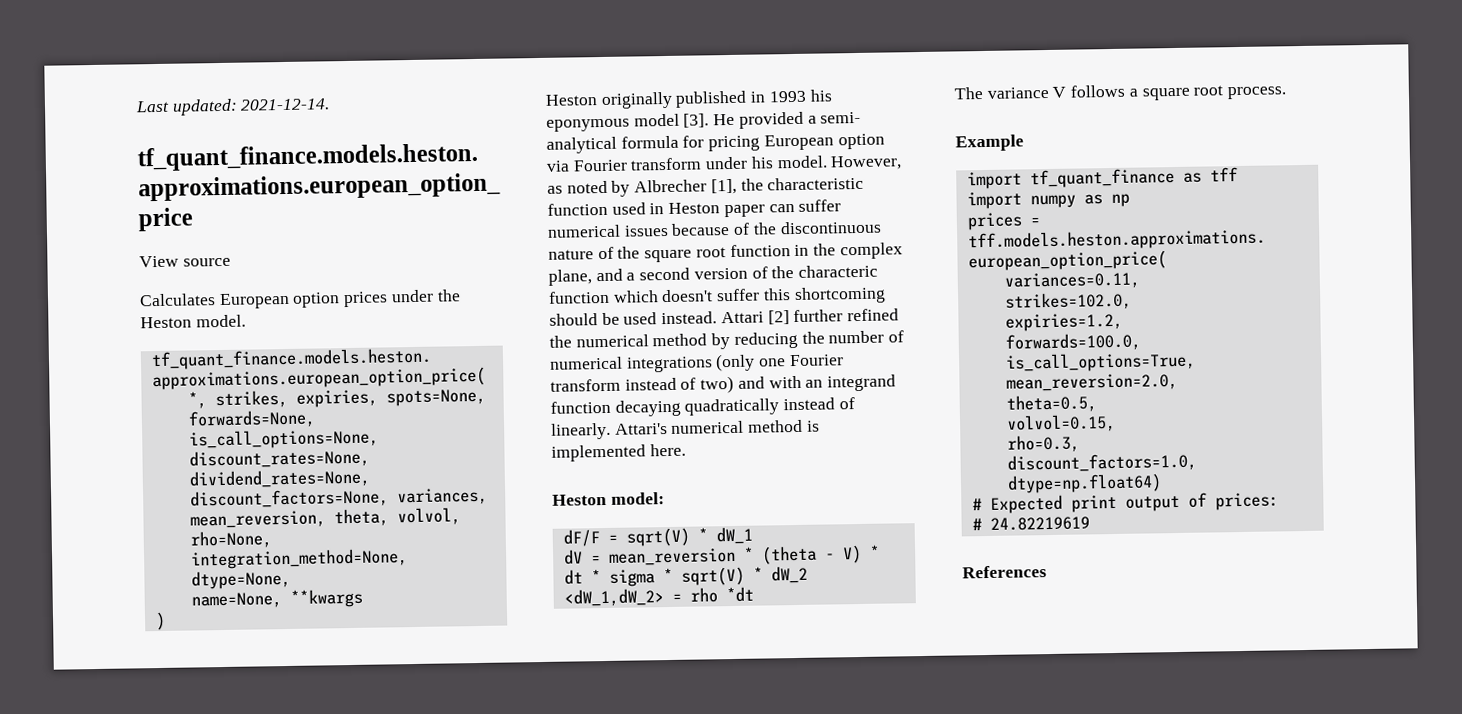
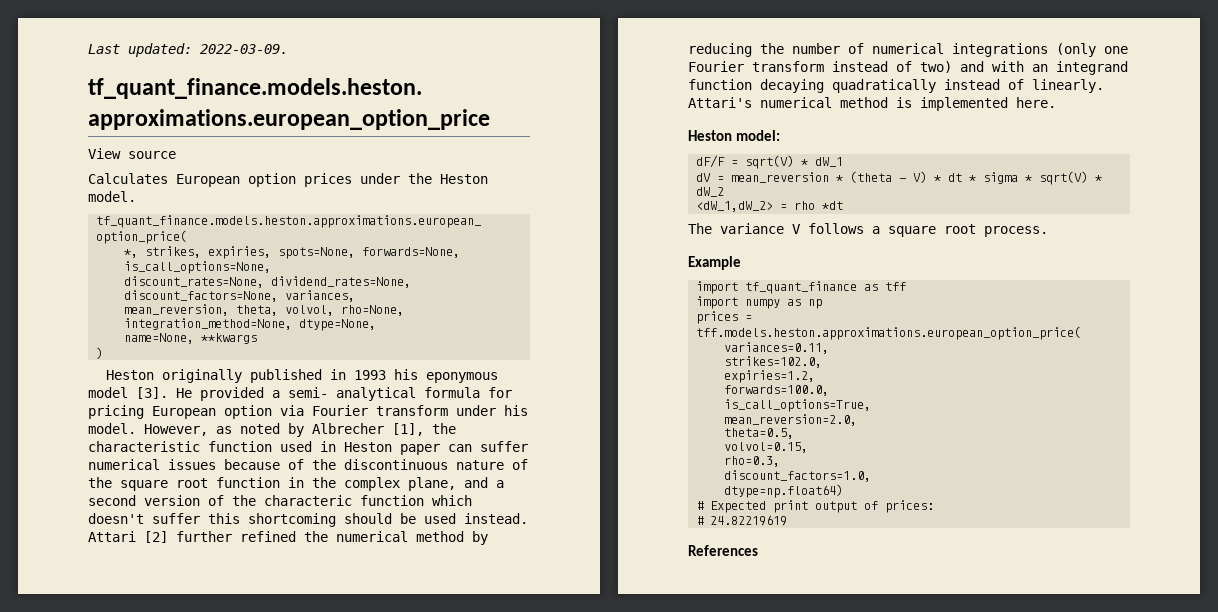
[240,98,331,111] 2021-12-14. -> [200,44,288,54] 2022-03-09.

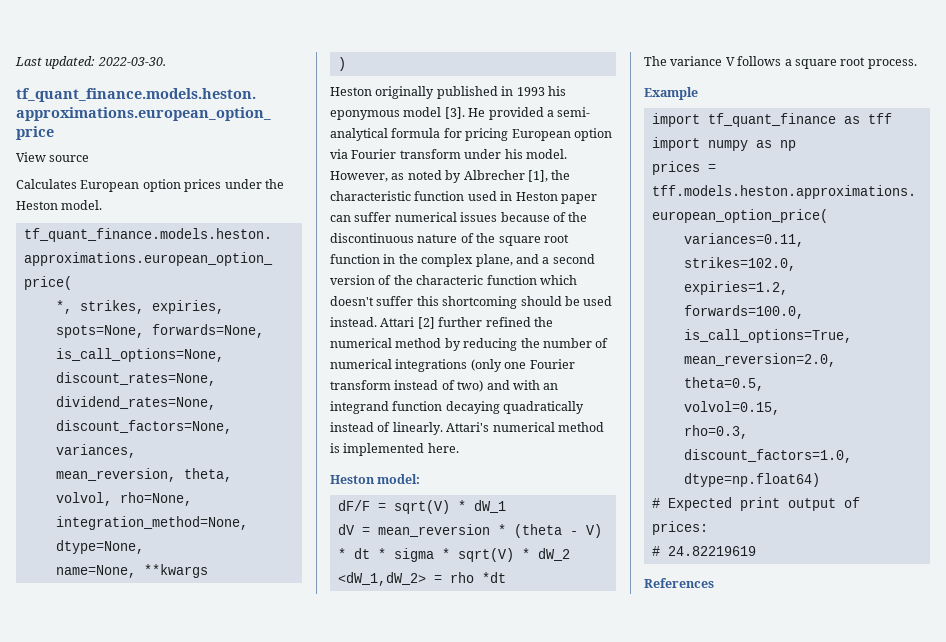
[200,44,288,54] 2022-03-09. -> [97,57,166,66] 2022-03-30.

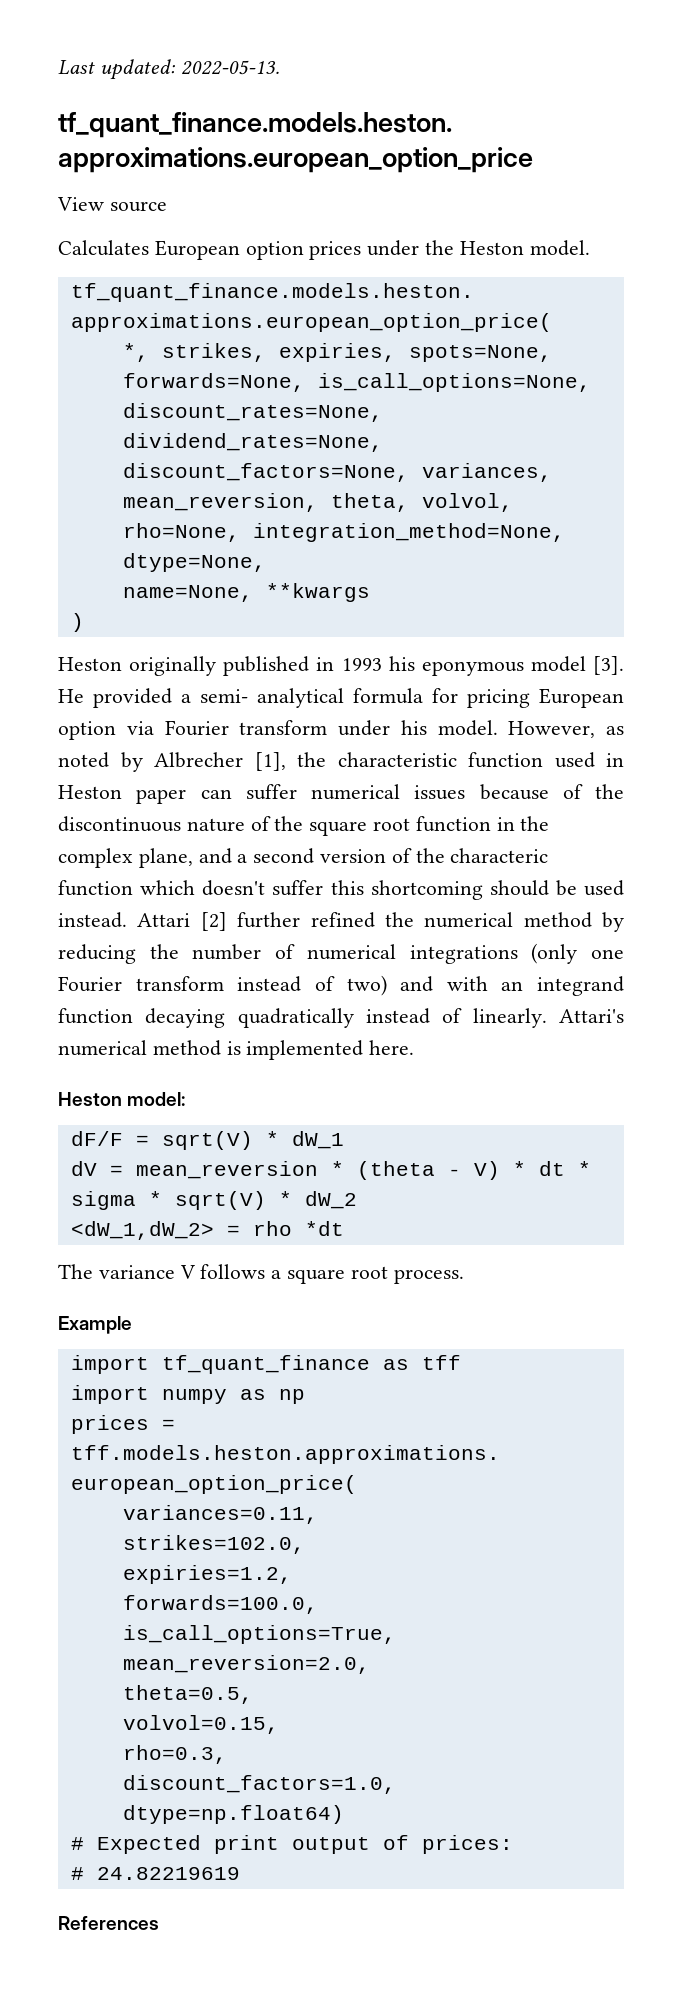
[97,57,166,66] 2022-03-30. -> [180,60,280,75] 2022-05-13.

